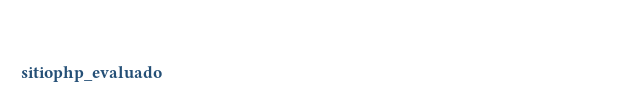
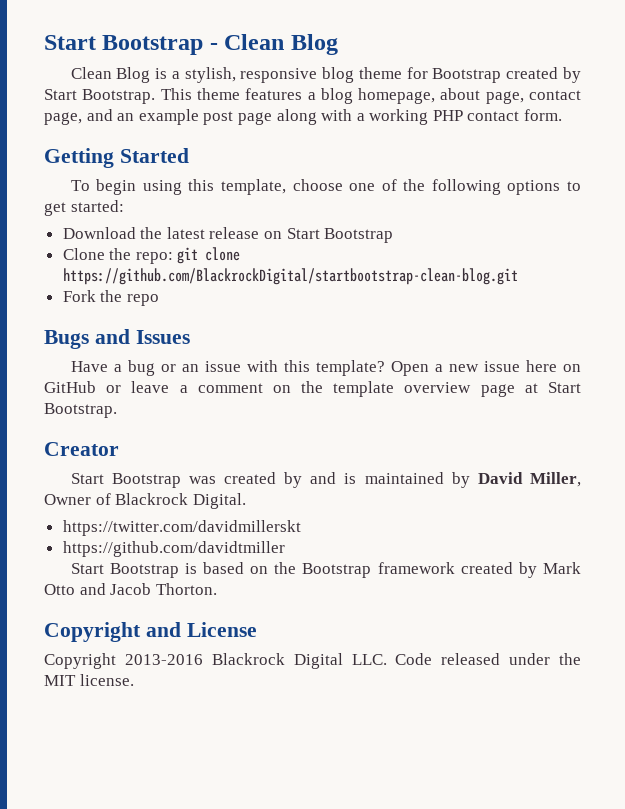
[21,66,162,82] sitiophp_evaluado -> [44,34,338,55] [70,67,582,83] [44,88,582,104] [44,109,563,125] [44,148,189,168] [70,179,581,195] [44,200,124,216] [62,227,394,243] [62,247,241,264] [62,268,518,285] [62,290,159,306] [44,329,190,349] [70,360,581,376] [44,381,581,397] [44,403,117,418] [44,442,119,456] [70,472,581,488] [44,493,246,509] [62,520,301,536] [62,541,285,557] [70,562,581,578] [44,583,217,595] [44,622,257,642] [44,653,581,669] [44,674,134,686] Start Bootstrap - Clean Blog // Clean Blog is a stylish, responsive blog theme for Bootstrap created by Start Bootstrap. This theme features a blog homepage, about page, contact page, and an example post page along with a working PHP contact form. // Getting Started // To begin using this template, choose one of the following options to get started: // Download the latest release on Start Bootstrap // Clone the repo: git clone https://github.com/BlackrockDigital/startbootstrap-clean-blog.git // Fork the repo // Bugs and Issues // Have a bug or an issue with this template? Open a new issue here on GitHub or leave a comment on the template overview page at Start Bootstrap. // Creator // Start Bootstrap was created by and is maintained by David Miller, Owner of Blackrock Digital. // https://twitter.com/davidmillerskt // https://github.com/davidtmiller // Start Bootstrap is based on the Bootstrap framework created by Mark Otto and Jacob Thorton. // Copyright and License // Copyright 2013-2016 Blackrock Digital LLC. Code released under the MIT license.

